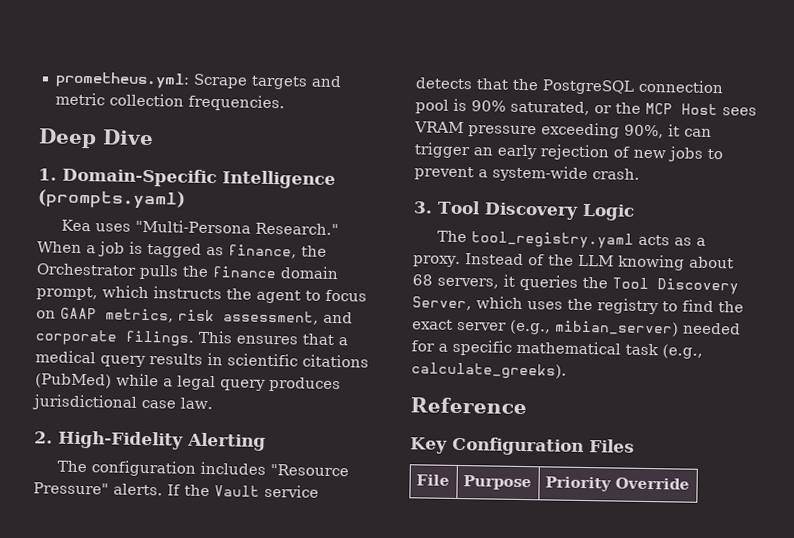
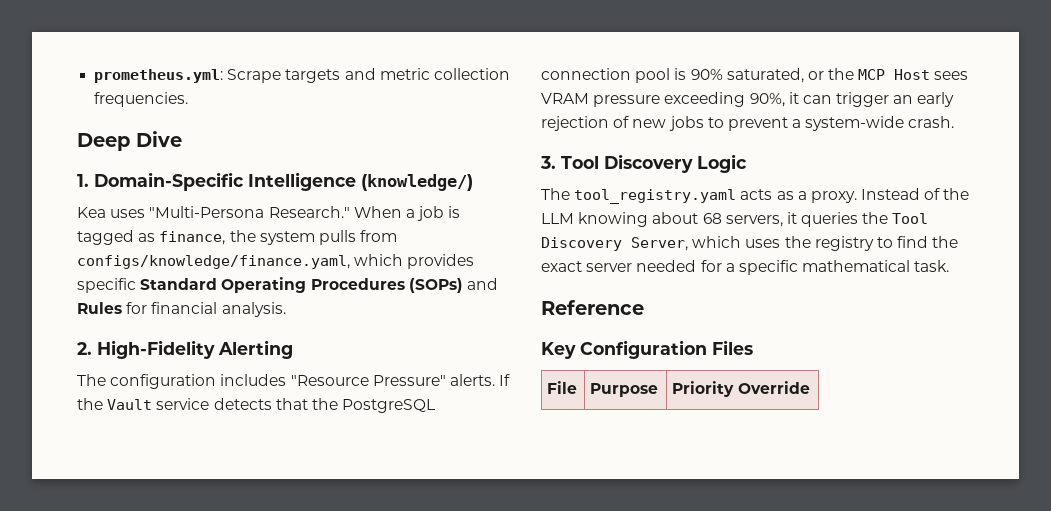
[37,189,186,210] (prompts.yaml) -> [361,174,473,191] (knowledge/)
[36,263,339,280] [36,285,367,304] [36,307,353,325] [35,329,348,347] [35,350,369,368] [35,373,341,393] [32,394,213,411] Orchestrator pulls the finance domain prompt, which instructs the agent to focus on GAAP metrics, risk assessment, and corporate filings. This ensures that a medical query results in scientific citations (PubMed) while a legal query produces jurisdictional case law. -> [259,230,398,245] [77,254,475,269] [77,277,498,293] [77,302,286,317] system pulls from configs/knowledge/finance.yaml, which provides specific Standard Operating Procedures (SOPs) and Rules for financial analysis.
[509,319,679,337] (e.g., mibian_server) -> (633, 267) none
[625,343,703,359] [411,362,567,380] task (e.g., calculate_greeks). -> [914,260,950,272] task.

